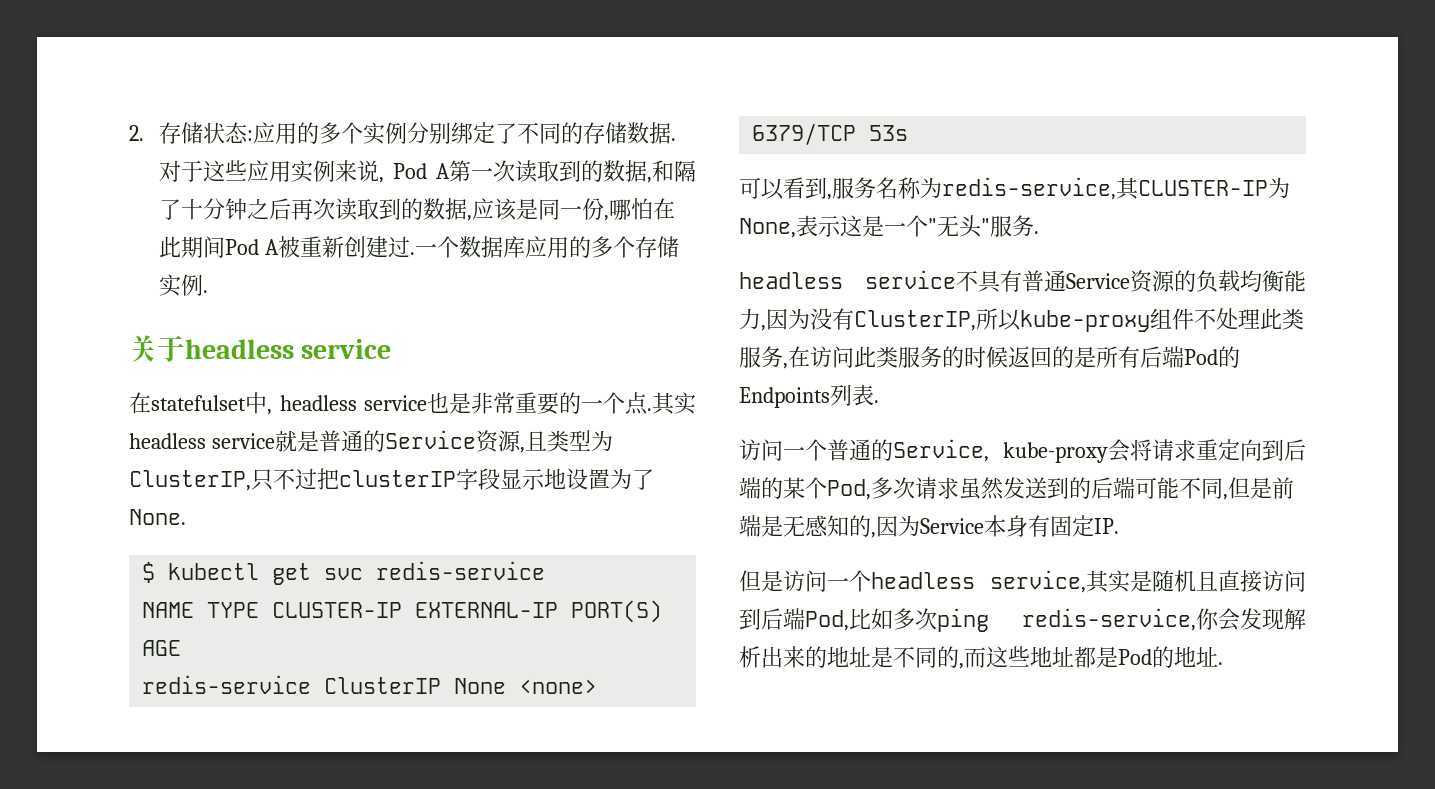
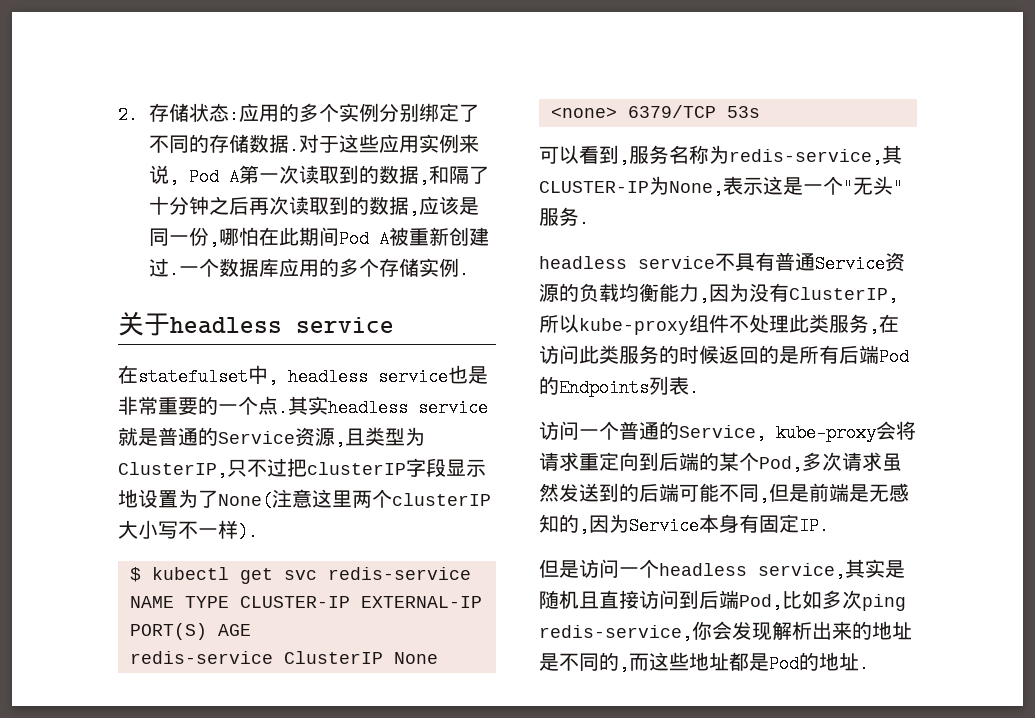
[129,509,186,525] None. -> [218,489,491,510] [118,520,258,541] None(注意这里两个clusterIP大小写不一样).

